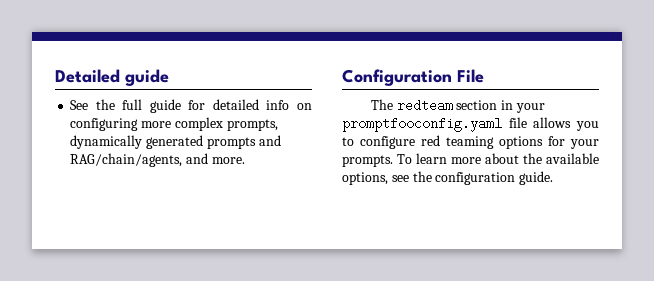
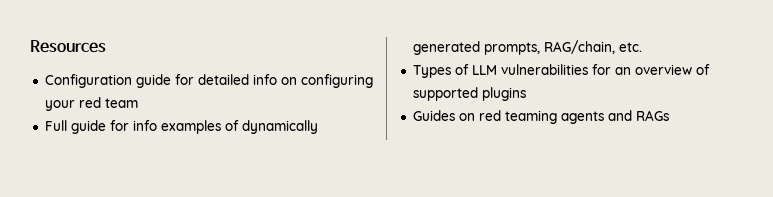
[55,69,169,86] [70,99,143,110] Detailed guide // See the full -> [30,40,106,53] [44,74,132,88] Resources // Configuration
[141,117,278,131] [70,135,281,149] [70,153,245,167] [342,69,484,86] [370,99,546,113] [342,117,599,132] [342,135,599,149] [342,153,599,167] [342,171,554,185] more complex prompts, dynamically generated prompts and RAG/chain/agents, and more. // Configuration File // The redteam section in your promptfooconfig.yaml file allows you to configure red teaming options for your prompts. To learn more about the available options, see the configuration guide. -> [44,97,138,111] [44,120,318,134] [412,40,642,55] [412,64,710,78] [412,87,526,101] [412,110,669,124] your red team // Full guide for info examples of dynamically generated prompts, RAG/chain, etc. // Types of LLM vulnerabilities for an overview of supported plugins // Guides on red teaming agents and RAGs

